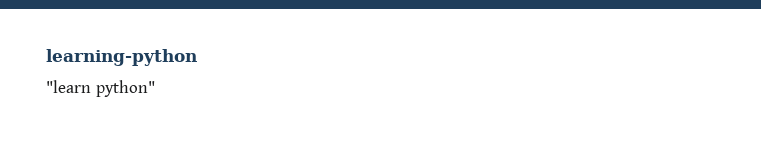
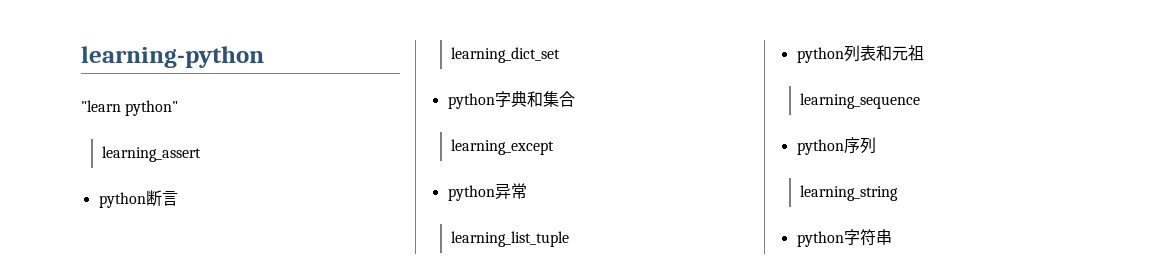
(155, 88) none -> [102,146,202,162] [98,190,178,208] [451,47,561,63] [447,91,575,109] [451,139,555,155] [447,183,527,201] [451,231,570,247] [796,45,924,63] [800,93,921,109] [796,137,876,155] [800,185,899,201] [796,229,892,247] // learning_assert // python断言 // learning_dict_set // python字典和集合 // learning_except // python异常 // learning_list_tuple // python列表和元祖 // learning_sequence // python序列 // learning_string // python字符串

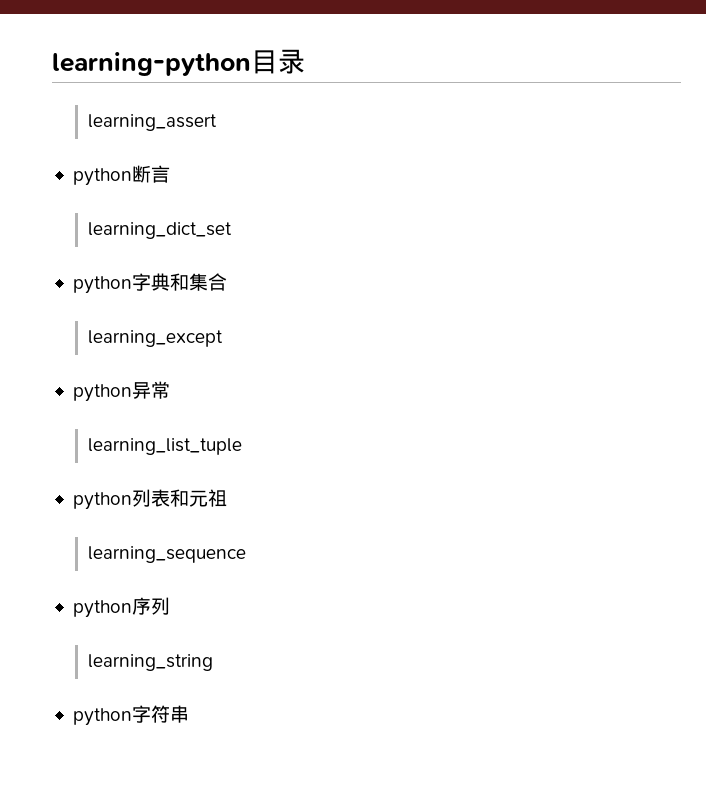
[81,100,179,116] // "learn python" -> [251,49,305,74] 目录

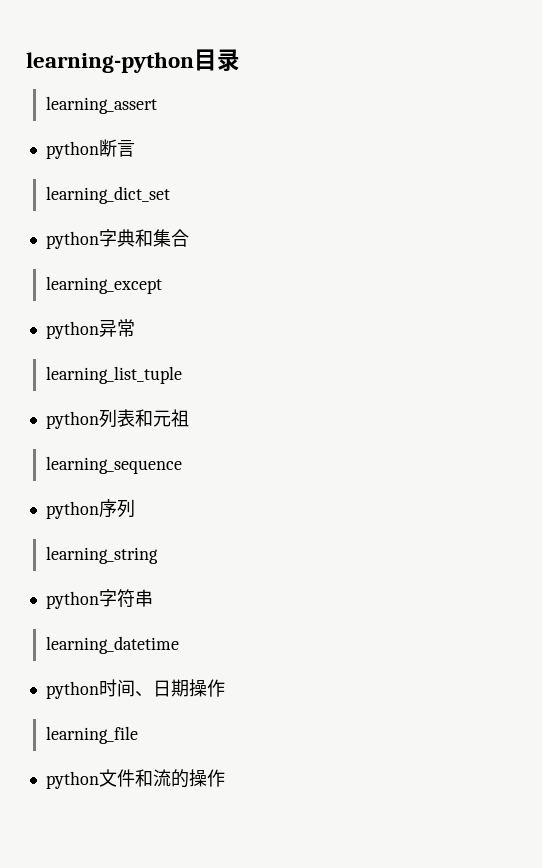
(189, 714) none -> [45,636,179,654] [45,679,225,699] [45,726,138,744] [45,769,225,789] // learning_datetime // python时间、日期操作 // learning_file // python文件和流的操作

